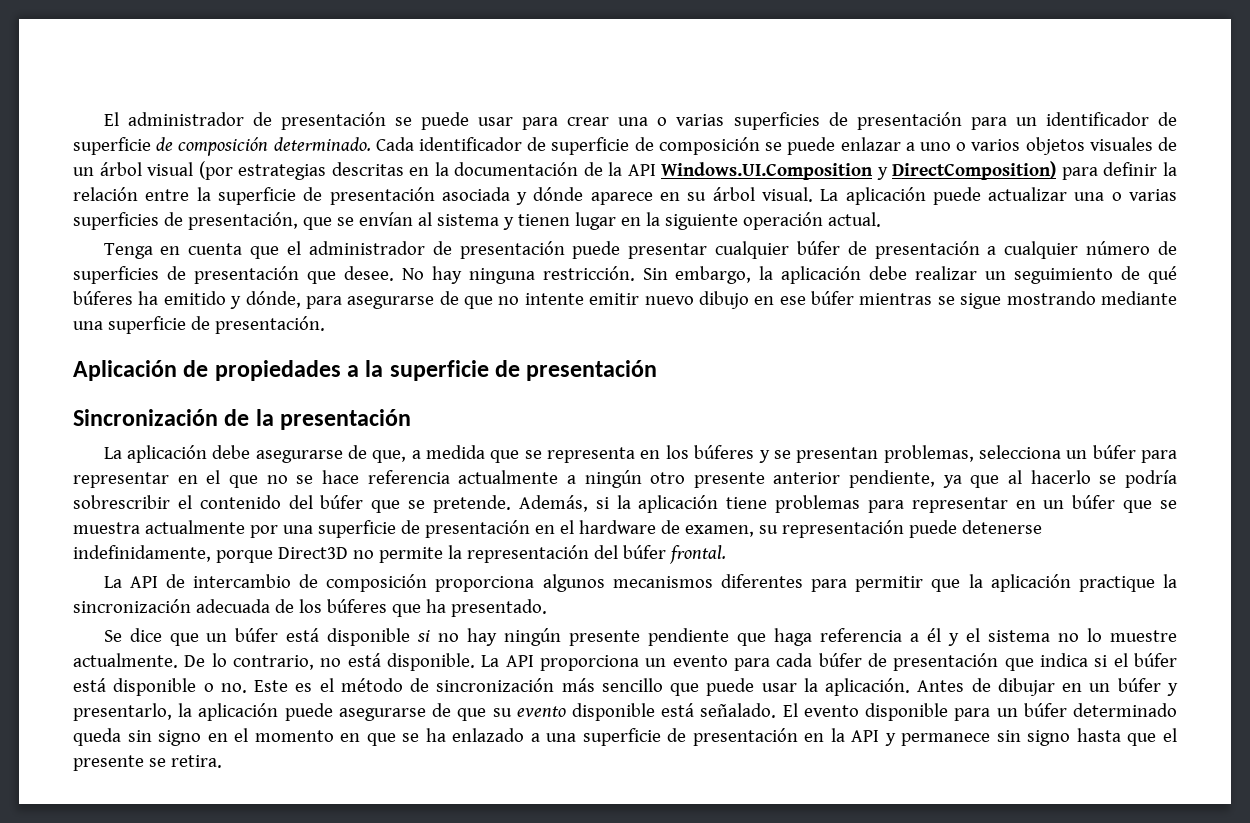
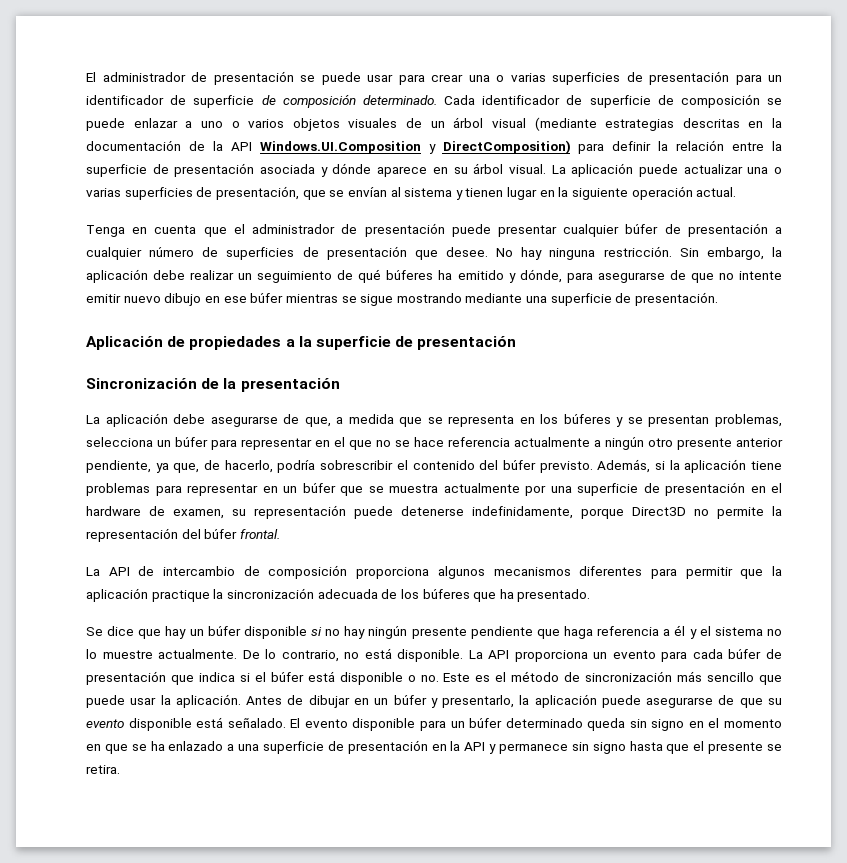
[198,161,233,180] (por -> [534,117,597,131] (mediante
[970,470,1117,488] que al hacerlo se -> [173,460,273,473] que, de hacerlo,
[371,495,511,513] que se pretende. -> [539,461,593,473] previsto.
[206,628,320,642] un búfer está -> [165,626,241,639] hay un búfer

